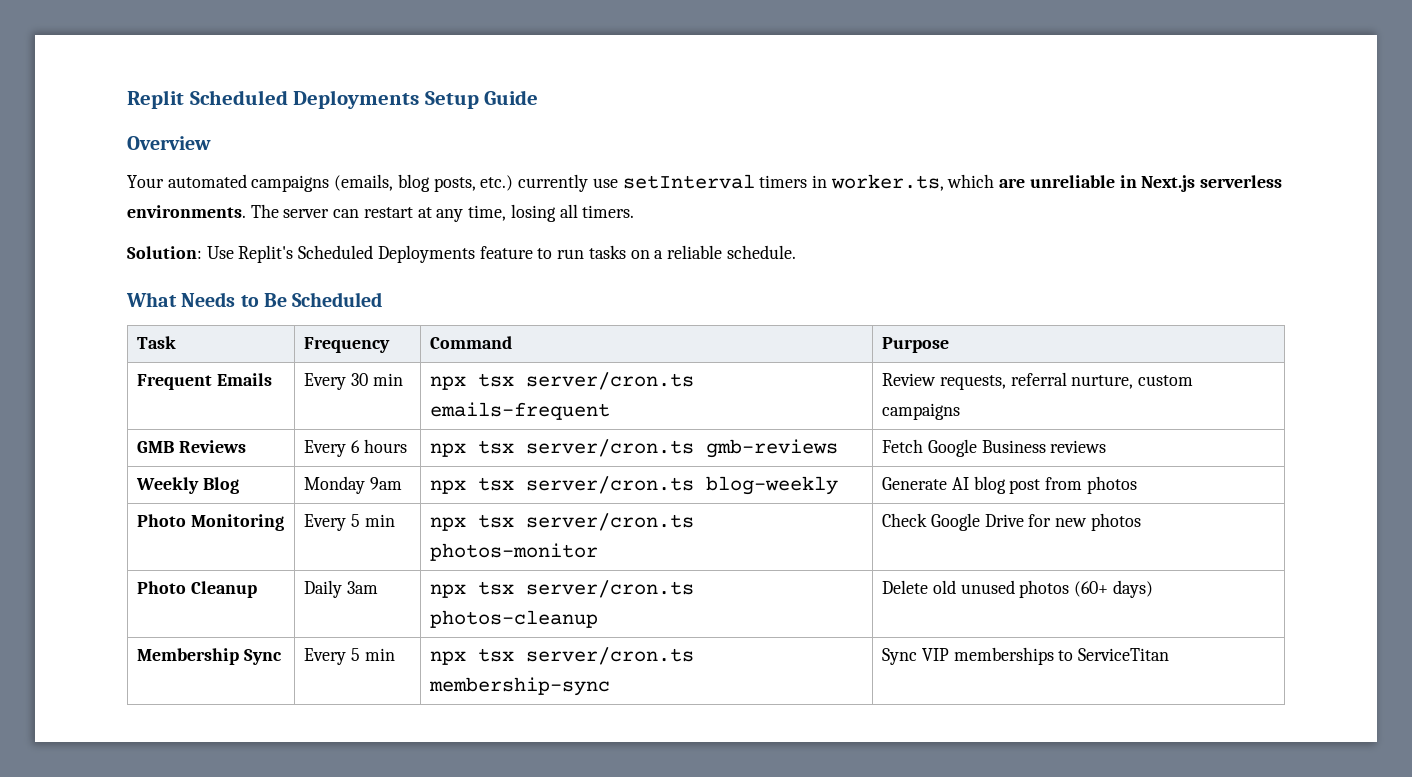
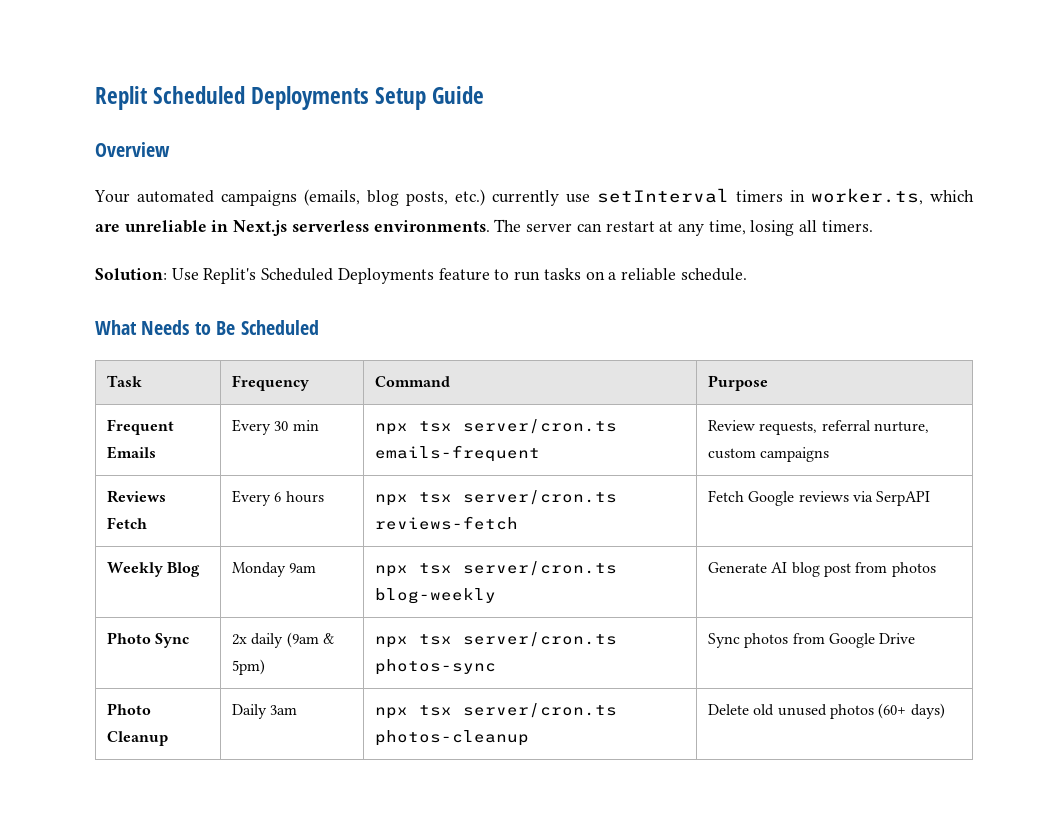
[137,441,175,453] GMB -> (830, 454) none
(246, 446) none -> [107,517,148,529] Fetch
[706,439,839,458] gmb-reviews -> [375,516,519,530] reviews-fetch
[981,440,1046,453] Business -> (795, 498) none
(1107, 446) none -> [853,491,931,506] via SerpAPI
[190,514,284,531] [304,514,395,531] [430,513,695,531] [430,543,599,561] [882,513,928,527] Monitoring | Every 5 min | npx tsx server/cron.ts photos-monitor | Check -> [155,633,190,648] [232,632,335,648] [232,659,266,675] [375,632,618,648] [375,659,497,675] [708,633,825,648] Sync | 2x daily (9am & 5pm) | npx tsx server/cron.ts photos-sync | Sync photos from
[1028,513,1141,531] for new photos -> (916, 638) none
[137,648,282,665] [304,648,395,665] [430,647,695,665] [429,677,611,696] [882,647,1170,665] // Membership Sync | Every 5 min | npx tsx server/cron.ts membership-sync | Sync VIP memberships to ServiceTitan -> (945, 711) none

